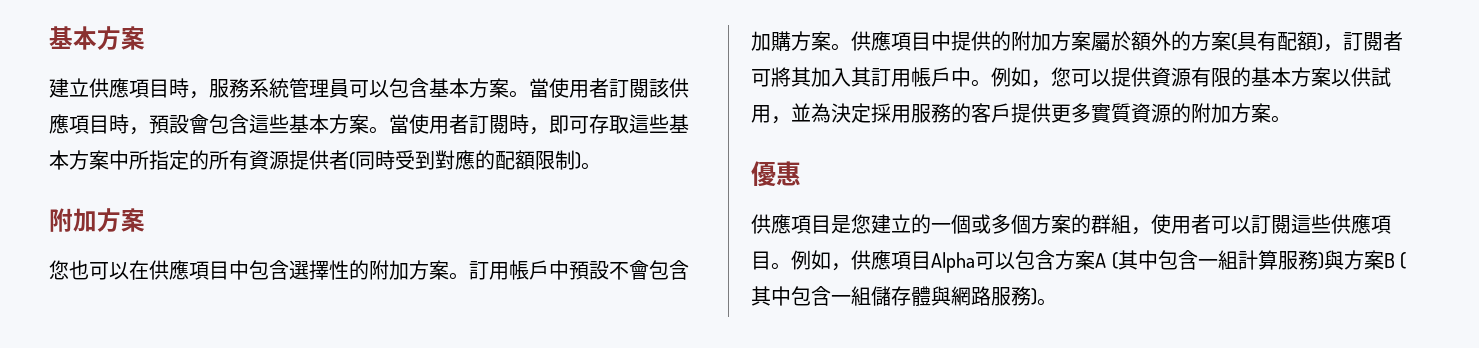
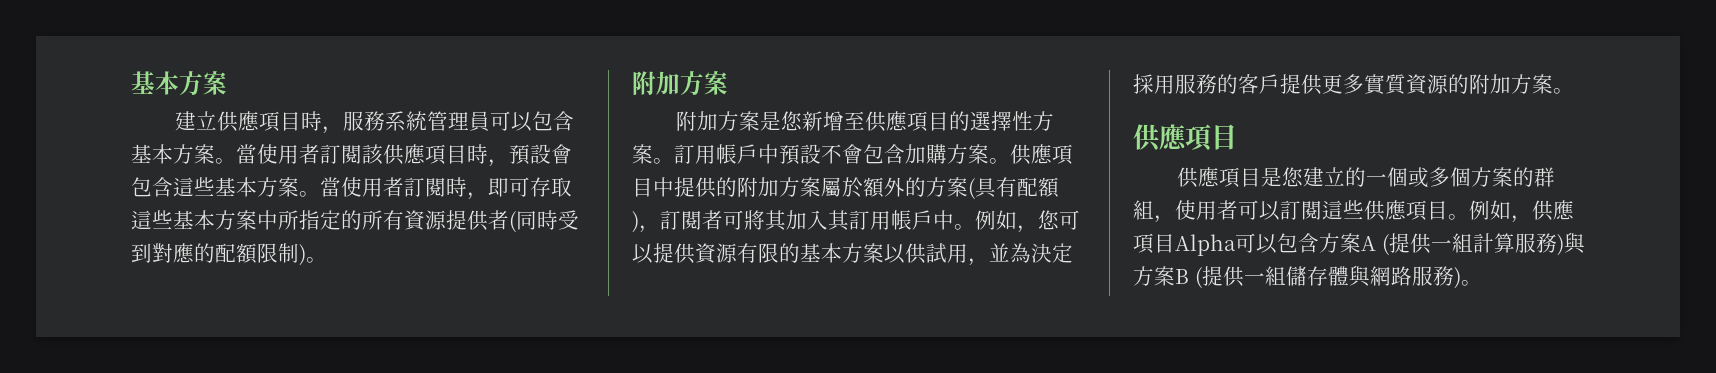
[49,260,409,280] 您也可以在供應項目中包含選擇性的附加 -> [676,111,1034,132] 附加方案是您新增至供應項目的選擇性
[751,161,801,187] 優惠 -> [1133,124,1237,152] 供應項目
[1117,250,1198,270] 其中包含 -> [1389,233,1431,254] 提供
[751,286,831,306] 其中包含 -> [1201,266,1244,287] 提供

